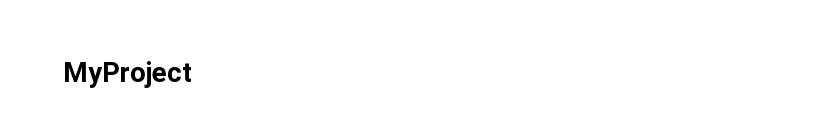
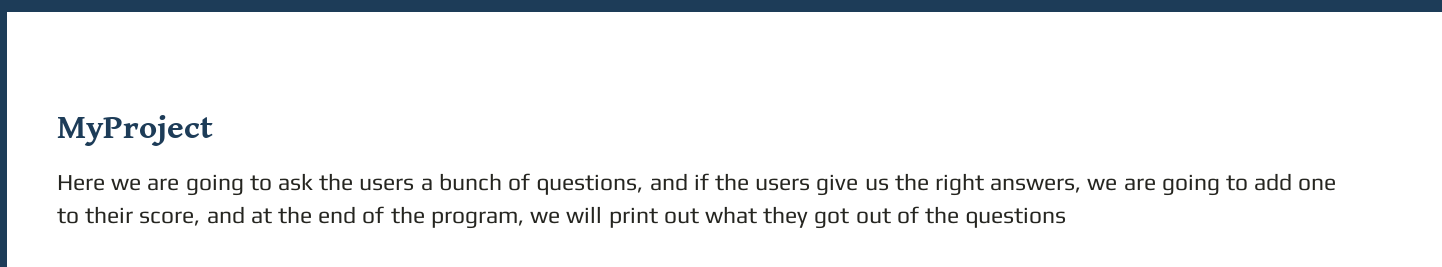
(192, 74) none -> [57,173,1337,196] [57,206,1067,229] // Here we are going to ask the users a bunch of questions, and if the users give us the right answers, we are going to add one to their score, and at the end of the program, we will print out what they got out of the questions

